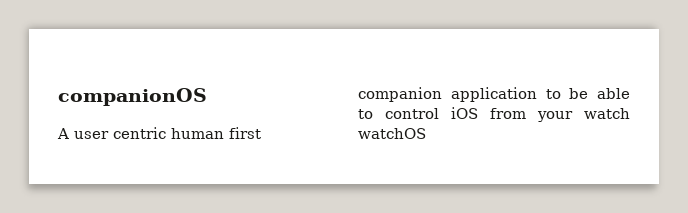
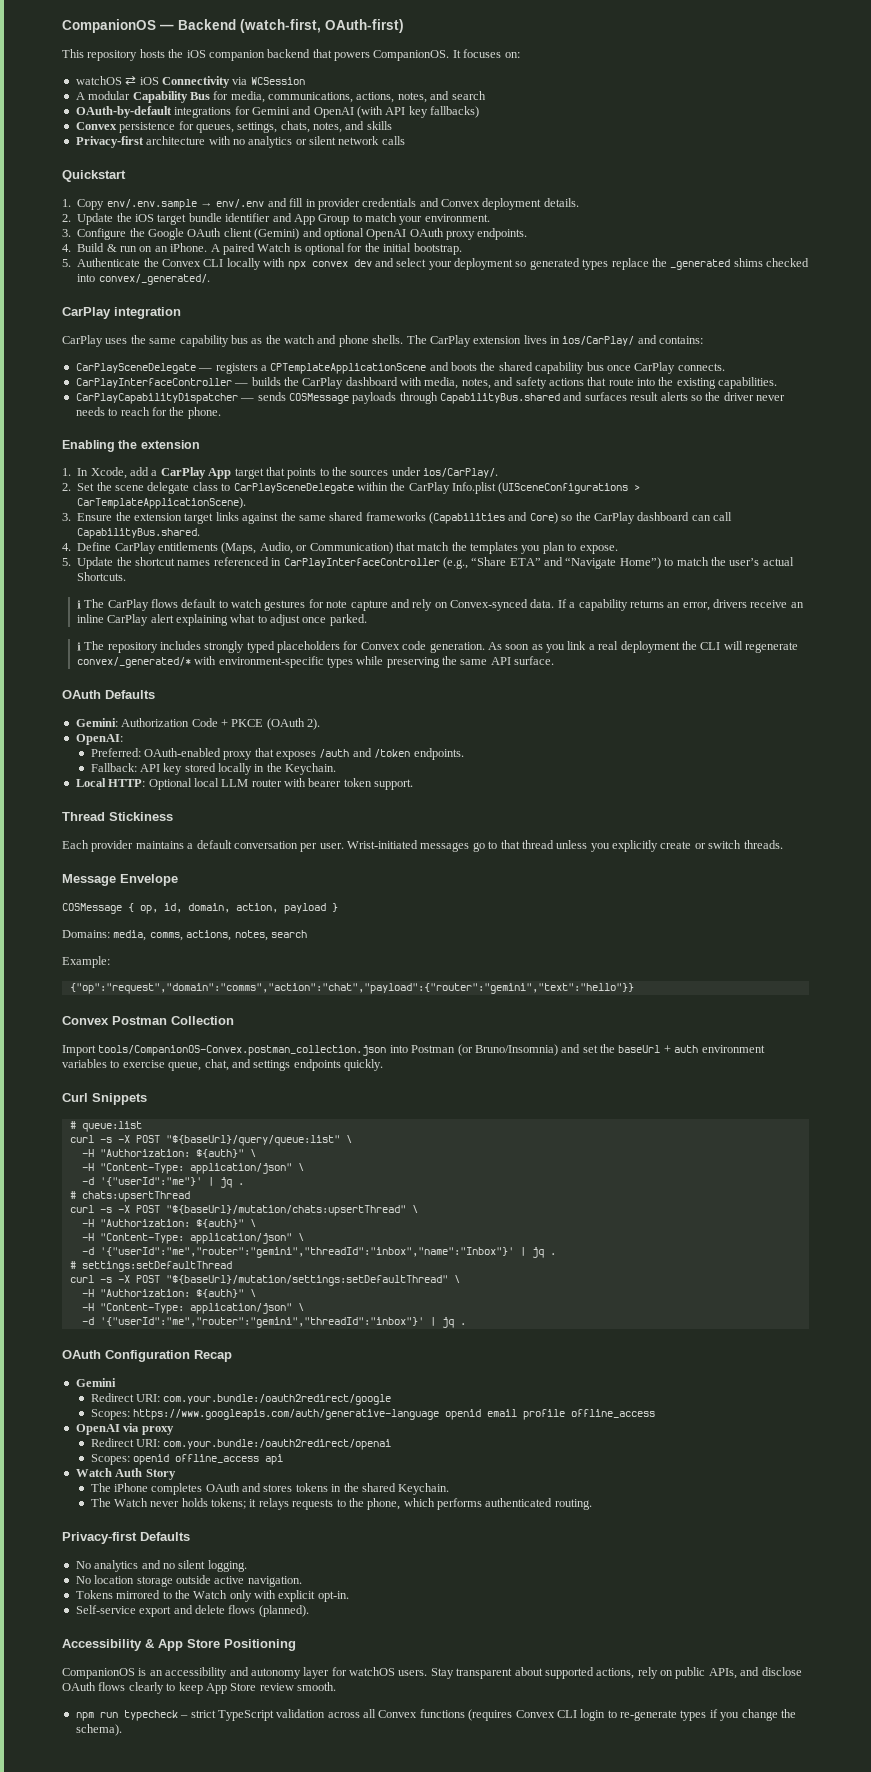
[58,88,207,106] [57,127,261,139] [358,87,630,102] [358,107,630,122] [358,128,426,139] companionOS // A user centric human first companion application to be able to control iOS from your watch watchOS -> [62,19,404,33] [62,49,520,61] [75,76,305,88] [75,91,486,103] [75,106,480,118] [75,121,392,133] [75,136,405,148] [62,170,126,182] [62,198,579,210] [62,213,490,225] [62,228,528,240] [62,243,462,255] [62,258,809,270] [77,274,210,285] [62,307,181,319] [62,335,704,347] [75,362,725,374] [75,377,778,389] [75,392,785,404] [75,407,221,419] [62,440,200,452] [62,467,499,479] [62,482,641,494] [77,497,247,509] [62,512,732,524] [77,528,201,539] [62,542,618,554] [62,557,794,569] [77,572,127,581] [76,599,804,611] [76,614,367,626] [76,641,799,653] [76,656,555,668] [62,690,155,699] [75,718,320,730] [75,734,123,745] [90,748,464,760] [90,763,337,775] [75,778,414,790] [62,812,173,821] [62,840,783,852] [62,874,178,886] [62,903,338,914] [62,930,307,941] [62,956,110,968] [69,983,634,994] [62,1016,234,1025] [62,1044,765,1056] [62,1059,383,1071] [62,1093,147,1105] [69,1121,142,1132] [69,1135,352,1146] [81,1149,256,1158] [81,1163,304,1174] [81,1177,244,1188] [69,1191,190,1202] [69,1205,418,1216] [81,1219,256,1228] [81,1233,304,1244] [81,1247,556,1258] [69,1261,232,1272] [69,1275,460,1286] [81,1289,256,1298] [81,1303,304,1314] [81,1317,466,1328] [62,1350,232,1362] [75,1378,116,1387] [90,1393,392,1405] [90,1409,655,1420] [75,1423,174,1435] [90,1438,392,1450] [90,1454,283,1465] [75,1468,176,1480] [90,1483,450,1495] [90,1498,592,1510] [62,1532,190,1544] [75,1560,247,1572] [75,1575,302,1587] [75,1590,349,1602] [75,1605,309,1617] [62,1639,296,1651] [62,1667,802,1679] [62,1682,336,1694] [75,1709,796,1721] [75,1724,122,1736] CompanionOS — Backend (watch-first, OAuth-first) // This repository hosts the iOS companion backend that powers CompanionOS. It focuses on: // watchOS ⇄ iOS Connectivity via WCSession // A modular Capability Bus for media, communications, actions, notes, and search // OAuth-by-default integrations for Gemini and OpenAI (with API key fallbacks) // Convex persistence for queues, settings, chats, notes, and skills // Privacy-first architecture with no analytics or silent network calls // Quickstart // 1. Copy env/.env.sample → env/.env and fill in provider credentials and Convex deployment details. // 2. Update the iOS target bundle identifier and App Group to match your environment. // 3. Configure the Google OAuth client (Gemini) and optional OpenAI OAuth proxy endpoints. // 4. Build & run on an iPhone. A paired Watch is optional for the initial bootstrap. // 5. Authenticate the Convex CLI locally with npx convex dev and select your deployment so generated types replace the _generated shims checked into convex/_generated/. // CarPlay integration // CarPlay uses the same capability bus as the watch and phone shells. The CarPlay extension lives in ios/CarPlay/ and contains: // CarPlaySceneDelegate — registers a CPTemplateApplicationScene and boots the shared capability bus once CarPlay connects. // CarPlayInterfaceController — builds the CarPlay dashboard with media, notes, and safety actions that route into the existing capabilities. // CarPlayCapabilityDispatcher — sends COSMessage payloads through CapabilityBus.shared and surfaces result alerts so the driver never needs to reach for the phone. // Enabling the extension // 1. In Xcode, add a CarPlay App target that points to the sources under ios/CarPlay/. // 2. Set the scene delegate class to CarPlaySceneDelegate within the CarPlay Info.plist (UISceneConfigurations > CarTemplateApplicationScene). // 3. Ensure the extension target links against the same shared frameworks (Capabilities and Core) so the CarPlay dashboard can call CapabilityBus.shared. // 4. Define CarPlay entitlements (Maps, Audio, or Communication) that match the templates you plan to expose. // 5. Update the shortcut names referenced in CarPlayInterfaceController (e.g., “Share ETA” and “Navigate Home”) to match the user’s actual Shortcuts. // ℹ The CarPlay flows default to watch gestures for note capture and rely on Convex-synced data. If a capability returns an error, drivers receive an inline CarPlay alert explaining what to adjust once parked. // ℹ The repository includes strongly typed placeholders for Convex code generation. As soon as you link a real deployment the CLI will regenerate convex/_generated/* with environment-specific types while preserving the same API surface. // OAuth Defaults // Gemini: Authorization Code + PKCE (OAuth 2). // OpenAI: // Preferred: OAuth-enabled proxy that exposes /auth and /token endpoints. // Fallback: API key stored locally in the Keychain. // Local HTTP: Optional local LLM router with bearer token support. // Thread Stickiness // Each provider maintains a default conversation per user. Wrist-initiated messages go to that thread unless you explicitly create or switch threads. // Message Envelope // COSMessage { op, id, domain, action, payload } // Domains: media, comms, actions, notes, search // Example: // {"op":"request","domain":"comms","action":"chat","payload":{"router":"gemini","text":"hello"}} // Convex Postman Collection // Import tools/CompanionOS-Convex.postman_collection.json into Postman (or Bruno/Insomnia) and set the baseUrl + auth environment variables to exercise queue, chat, and settings endpoints quickly. // Curl Snippets // # queue:list // curl -s -X POST "${baseUrl}/query/queue:list" \ // -H "Authorization: ${auth}" \ // -H "Content-Type: application/json" \ // -d '{"userId":"me"}' | jq . // # chats:upsertThread // curl -s -X POST "${baseUrl}/mutation/chats:upsertThread" \ // -H "Authorization: ${auth}" \ // -H "Content-Type: application/json" \ // -d '{"userId":"me","router":"gemini","threadId":"inbox","name":"Inbox"}' | jq . // # settings:setDefaultThread // curl -s -X POST "${baseUrl}/mutation/settings:setDefaultThread" \ // -H "Authorization: ${auth}" \ // -H "Content-Type: application/json" \ // -d '{"userId":"me","router":"gemini","threadId":"inbox"}' | jq . // OAuth Configuration Recap // Gemini // Redirect URI: com.your.bundle:/oauth2redirect/google // Scopes: https://www.googleapis.com/auth/generative-language openid email profile offline_access // OpenAI via proxy // Redirect URI: com.your.bundle:/oauth2redirect/openai // Scopes: openid offline_access api // Watch Auth Story // The iPhone completes OAuth and stores tokens in the shared Keychain. // The Watch never holds tokens; it relays requests to the phone, which performs authenticated routing. // Privacy-first Defaults // No analytics and no silent logging. // No location storage outside active navigation. // Tokens mirrored to the Watch only with explicit opt-in. // Self-service export and delete flows (planned). // Accessibility & App Store Positioning // CompanionOS is an accessibility and autonomy layer for watchOS users. Stay transparent about supported actions, rely on public APIs, and disclose OAuth flows clearly to keep App Store review smooth. // npm run typecheck – strict TypeScript validation across all Convex functions (requires Convex CLI login to re-generate types if you change the schema).

